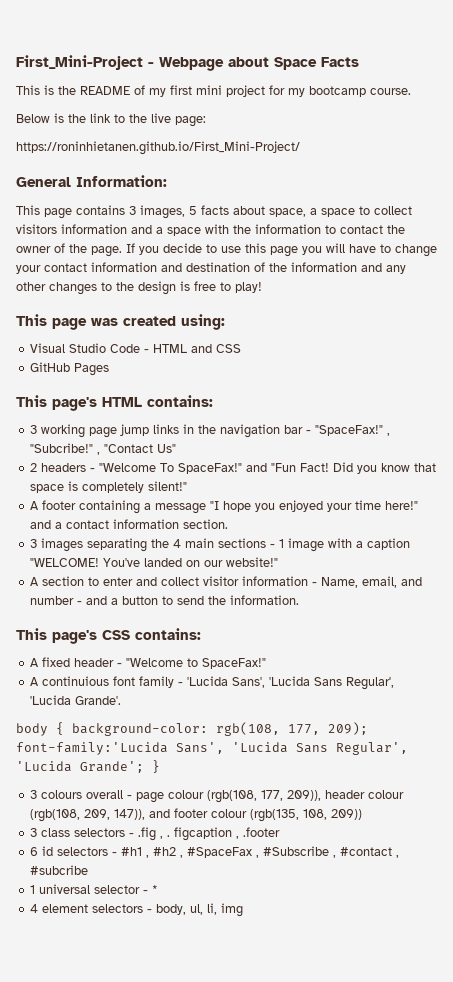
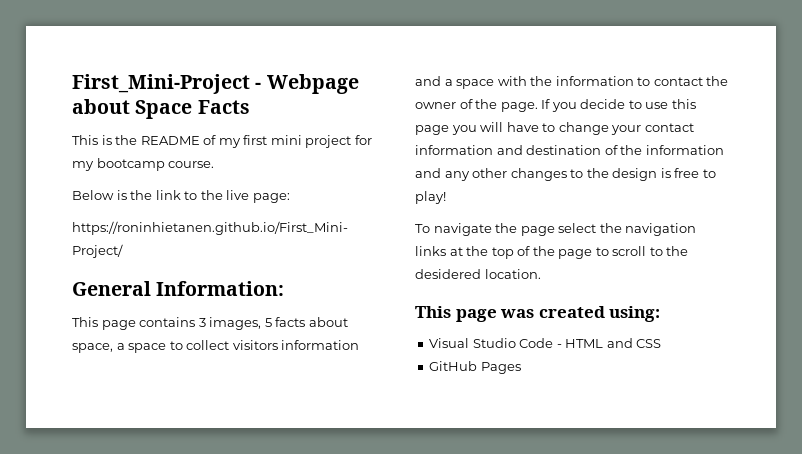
(262, 287) none -> [415,223,697,236] [415,246,689,259] [415,269,541,279] // To navigate the page select the navigation links at the top of the page to scroll to the desidered location.
[16,395,213,411] [30,424,391,438] [30,443,177,455] [30,462,437,474] [30,481,188,493] [30,500,419,514] [30,519,229,529] [30,538,411,552] [30,557,279,567] [30,576,423,588] [30,595,300,605] [16,628,201,644] [30,657,267,669] [30,676,395,690] [30,695,122,705] [16,722,368,736] [16,742,408,755] [16,760,160,773] [30,790,405,803] [30,808,363,822] [30,827,281,841] [30,846,400,858] [30,865,89,875] [30,884,159,894] [30,903,244,917] // This page's HTML contains: // 3 working page jump links in the navigation bar - "SpaceFax!" , "Subcribe!" , "Contact Us" // 2 headers - "Welcome To SpaceFax!" and "Fun Fact! Did you know that space is completely silent!" // A footer containing a message "I hope you enjoyed your time here!" and a contact information section. // 3 images separating the 4 main sections - 1 image with a caption "WELCOME! You've landed on our website!" // A section to enter and collect visitor information - Name, email, and number - and a button to send the information. // This page's CSS contains: // A fixed header - "Welcome to SpaceFax!" // A continuious font family - 'Lucida Sans', 'Lucida Sans Regular', 'Lucida Grande'. // body { background-color: rgb(108, 177, 209); font-family:'Lucida Sans', 'Lucida Sans Regular', 'Lucida Grande'; } // 3 colours overall - page colour (rgb(108, 177, 209)), header colour (rgb(108, 209, 147)), and footer colour (rgb(135, 108, 209)) // 3 class selectors - .fig , . figcaption , .footer // 6 id selectors - #h1 , #h2 , #SpaceFax , #Subscribe , #contact , #subcribe // 1 universal selector - * // 4 element selectors - body, ul, li, img -> (521, 368) none

